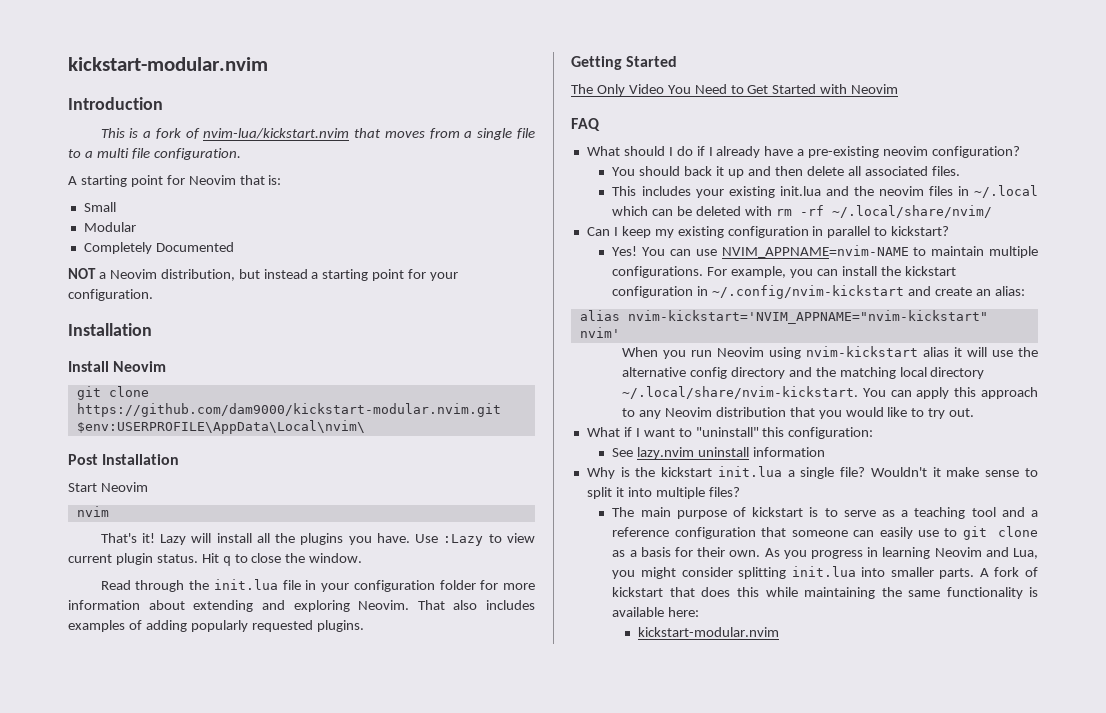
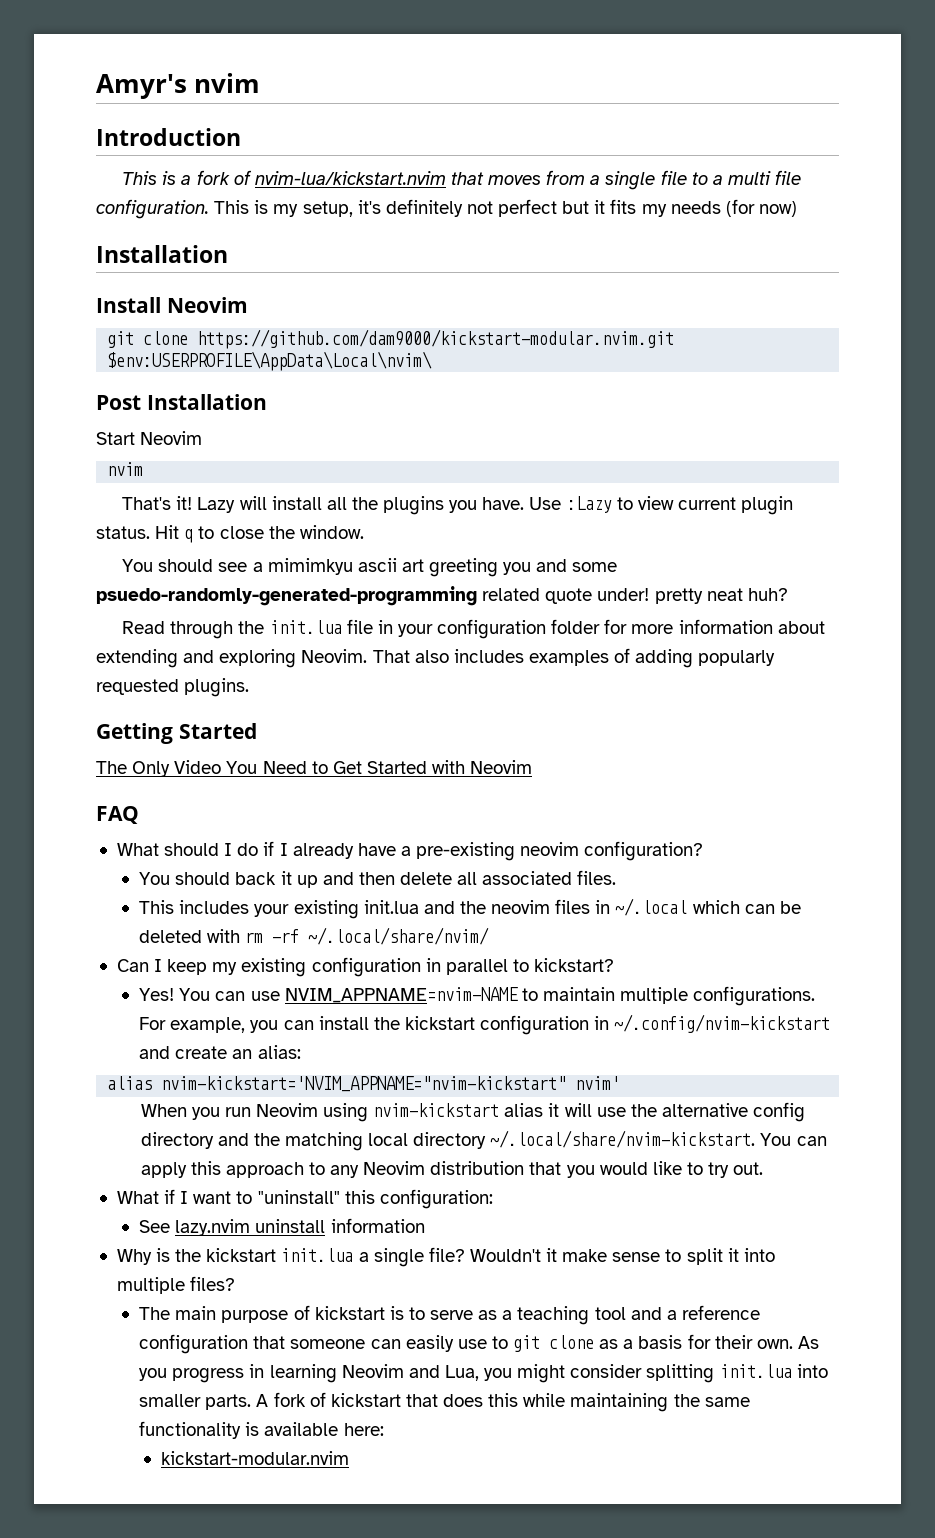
[68,57,268,71] kickstart-modular.nvim -> [96,73,260,99] Amyr's nvim
[68,175,282,187] [83,202,116,212] [83,222,136,232] [83,242,234,254] [68,268,459,281] [68,289,153,301] // A starting point for Neovim that is: // Small // Modular // Completely Documented // NOT a Neovim distribution, but instead a starting point for your configuration. -> [214,199,797,217] This is my setup, it's definitely not perfect but it fits my needs (for now)
(363, 558) none -> [122,558,618,577] [96,586,788,606] // You should see a mimimkyu ascii art greeting you and some psuedo-randomly-generated-programming related quote under! pretty neat huh?

